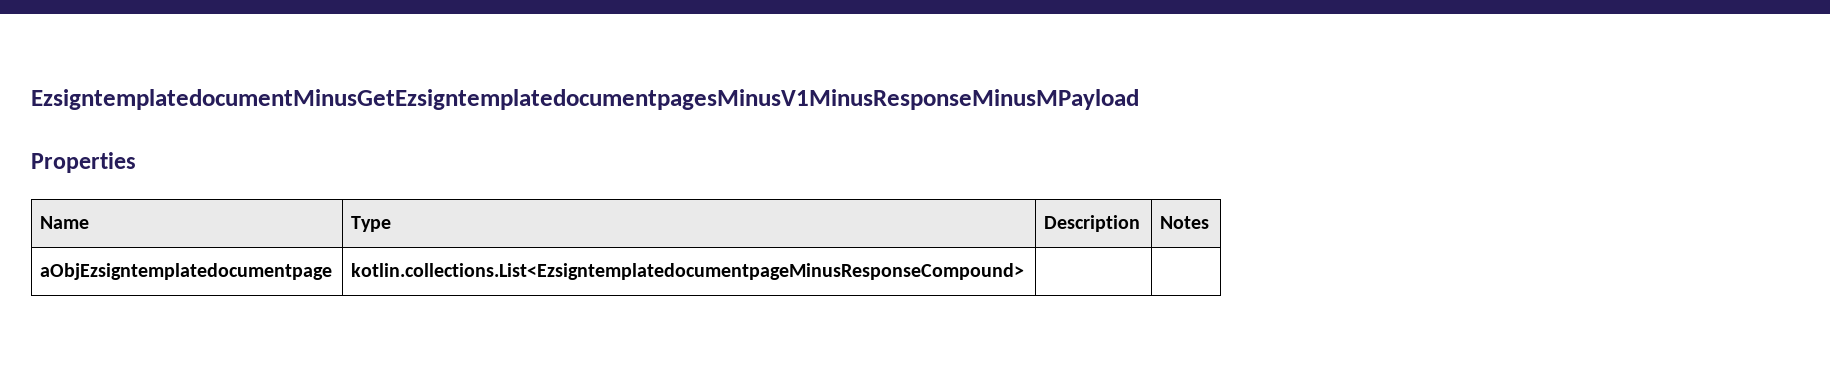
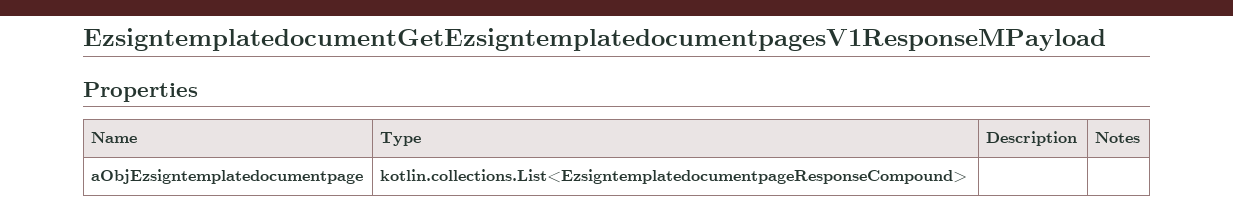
[31,89,1139,110] EzsigntemplatedocumentMinusGetEzsigntemplatedocumentpagesMinusV1MinusResponseMinusMPayload -> [83,28,1106,51] EzsigntemplatedocumentGetEzsigntemplatedocumentpagesV1ResponseMPayload
[351,263,1025,280] kotlin.collections.List<EzsigntemplatedocumentpageMinusResponseCompound> -> [379,169,967,184] kotlin.collections.List<EzsigntemplatedocumentpageResponseCompound>

